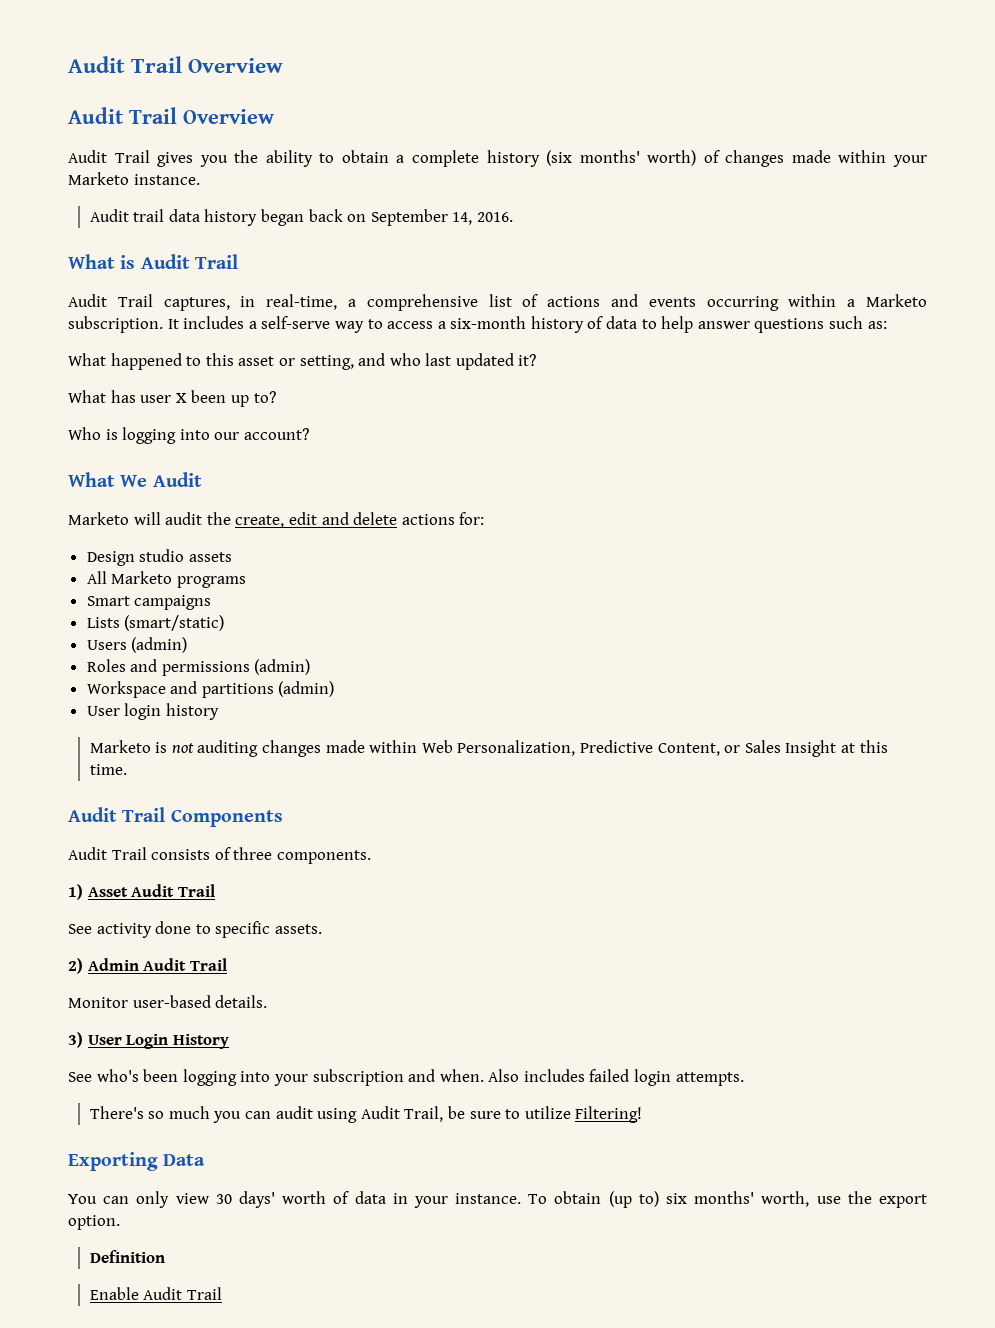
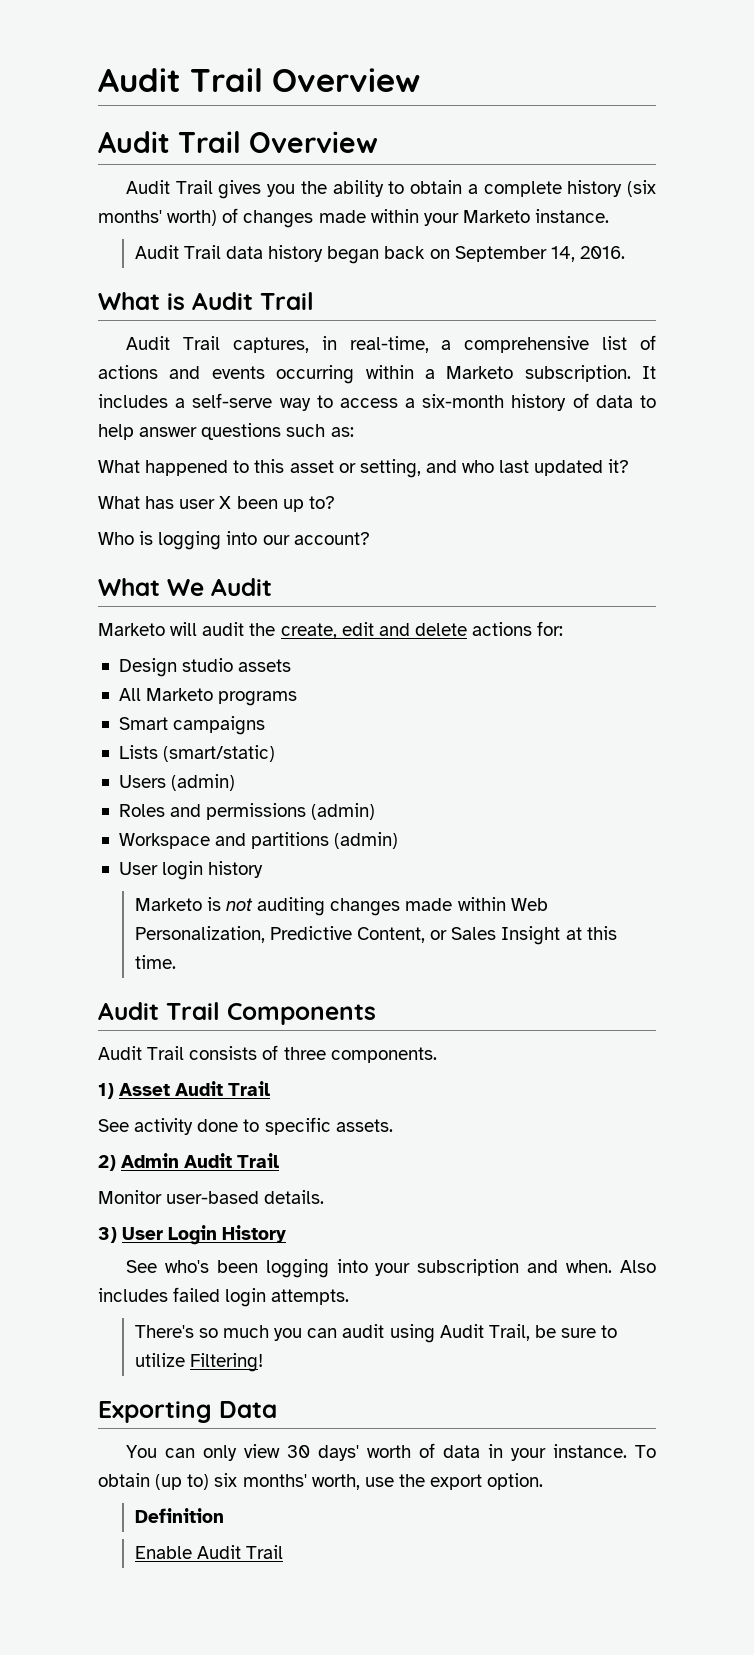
[133,209,165,222] trail -> [183,245,221,259] Trail

